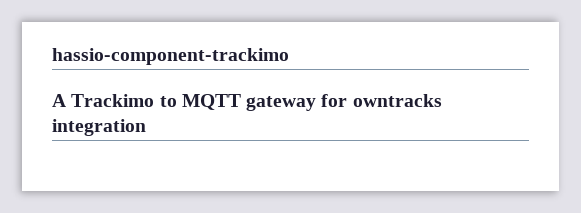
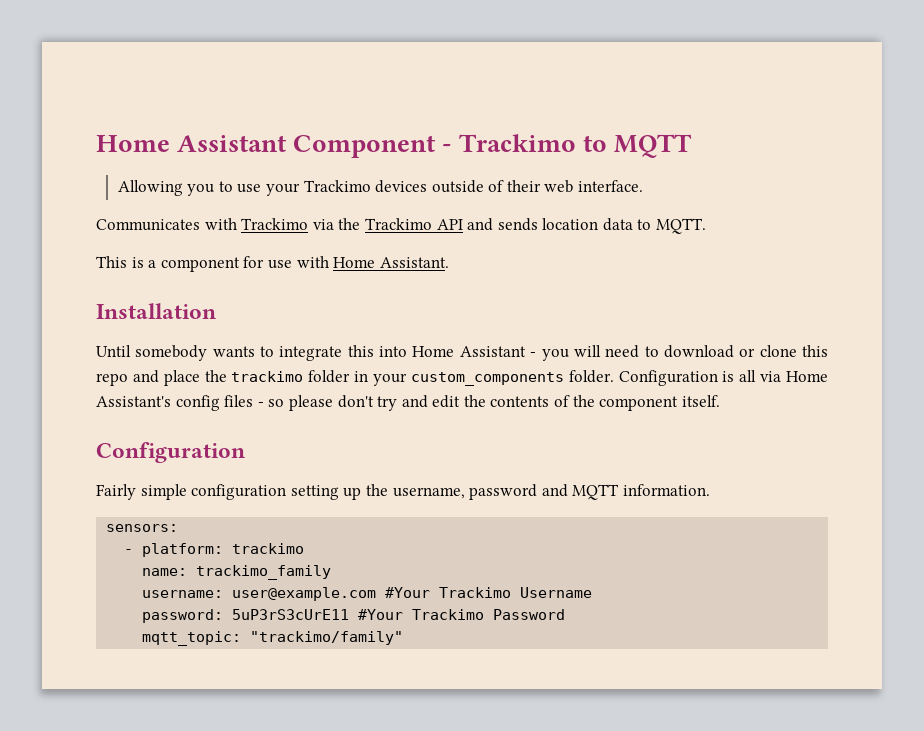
[52,48,289,65] [52,94,66,107] hassio-component-trackimo // A -> [96,135,452,158] Home Assistant Component -
[246,94,442,111] [52,119,146,136] gateway for owntracks integration -> [117,180,644,196] [96,218,707,234] [96,256,449,272] [96,303,216,319] [96,345,829,361] [96,370,829,386] [96,395,720,411] [96,442,245,463] [96,484,710,500] [106,524,179,532] [124,543,305,557] [142,565,332,580] [142,587,593,601] [142,609,566,623] [142,631,404,646] // Allowing you to use your Trackimo devices outside of their web interface. // Communicates with Trackimo via the Trackimo API and sends location data to MQTT. // This is a component for use with Home Assistant. // Installation // Until somebody wants to integrate this into Home Assistant - you will need to download or clone this repo and place the trackimo folder in your custom_components folder. Configuration is all via Home Assistant's config files - so please don't try and edit the contents of the component itself. // Configuration // Fairly simple configuration setting up the username, password and MQTT information. // sensors: // - platform: trackimo // name: trackimo_family // username: user@example.com #Your Trackimo Username // password: 5uP3rS3cUrE11 #Your Trackimo Password // mqtt_topic: "trackimo/family"

